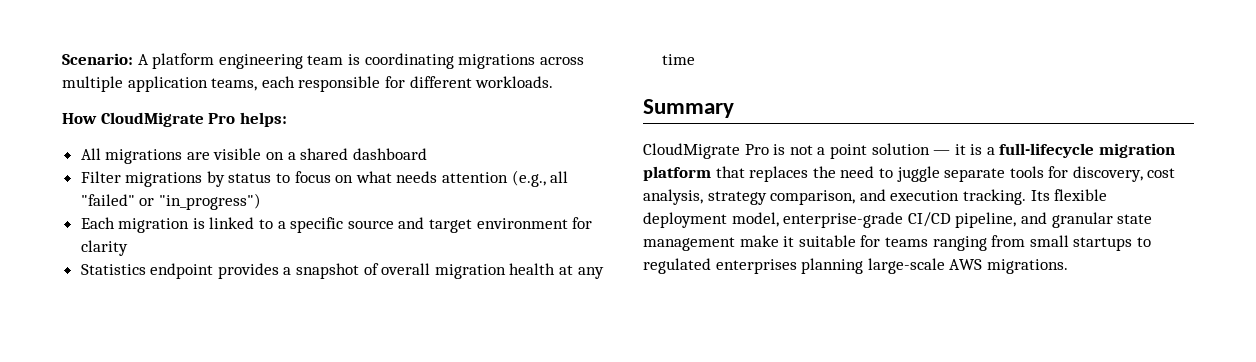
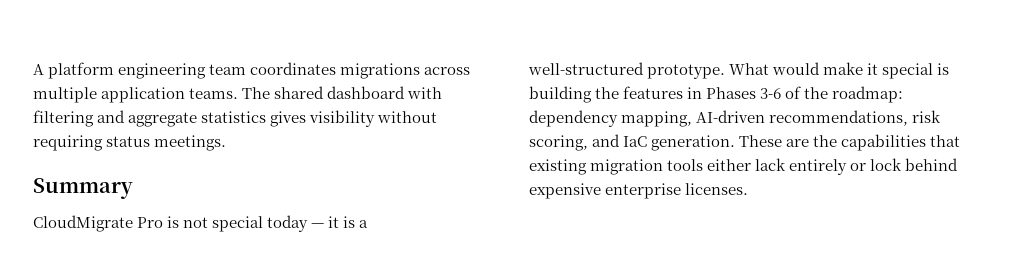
[62,53,133,65] Scenario: -> (33, 69) none
[347,53,454,69] is coordinating -> [250,62,337,75] coordinates
[211,76,554,92] [62,112,287,127] [80,148,427,164] [80,170,569,187] [80,193,261,210] [80,217,593,233] [80,240,128,256] [80,263,604,279] [661,54,695,65] teams, each responsible for different workloads. // How CloudMigrate Pro helps: // All migrations are visible on a shared dashboard // Filter migrations by status to focus on what needs attention (e.g., all "failed" or "in_progress") // Each migration is linked to a specific source and target environment for clarity // Statistics endpoint provides a snapshot of overall migration health at any time -> [189,86,443,99] [33,110,438,127] [33,135,227,151] teams. The shared dashboard with filtering and aggregate statistics gives visibility without requiring status meetings.
[817,143,930,159] a point solution -> [212,215,309,232] special today
[999,143,1176,158] [643,166,1176,182] [643,189,1108,205] [643,212,1153,228] [643,235,1151,251] [643,258,1068,274] full-lifecycle migration platform that replaces the need to juggle separate tools for discovery, cost analysis, strategy comparison, and execution tracking. Its flexible deployment model, enterprise-grade CI/CD pipeline, and granular state management make it suitable for teams ranging from small startups to regulated enterprises planning large-scale AWS migrations. -> [528,62,950,79] [529,86,904,103] [529,110,942,127] [529,134,961,151] [529,158,959,175] [529,183,749,199] well-structured prototype. What would make it special is building the features in Phases 3-6 of the roadmap: dependency mapping, AI-driven recommendations, risk scoring, and IaC generation. These are the capabilities that existing migration tools either lack entirely or lock behind expensive enterprise licenses.

